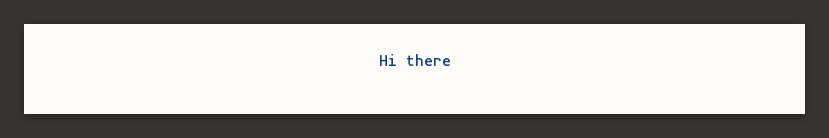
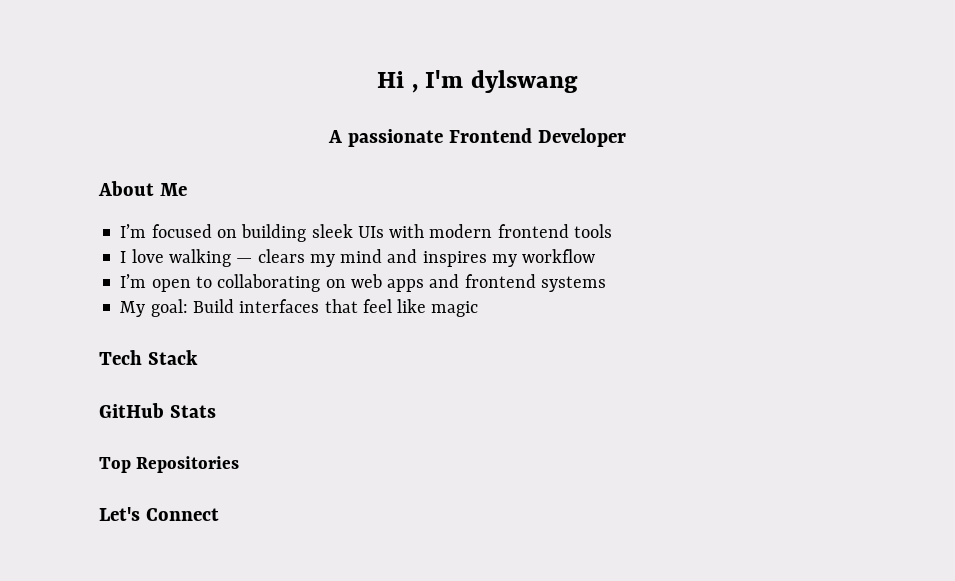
[405,54,451,66] there -> [411,70,578,93] [328,128,626,147] [98,181,187,196] [120,224,612,242] [120,249,596,267] [120,274,606,292] [120,299,479,317] [99,350,198,365] [99,403,216,418] [99,456,240,473] [99,507,219,521] , I'm dylswang // A passionate Frontend Developer // About Me // I’m focused on building sleek UIs with modern frontend tools // I love walking — clears my mind and inspires my workflow // I’m open to collaborating on web apps and frontend systems // My goal: Build interfaces that feel like magic // Tech Stack // GitHub Stats // Top Repositories // Let's Connect

